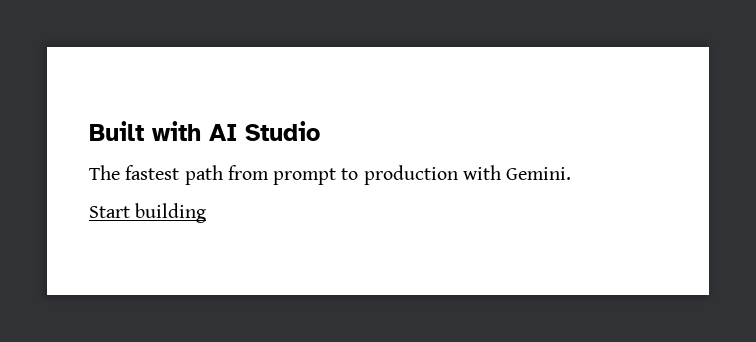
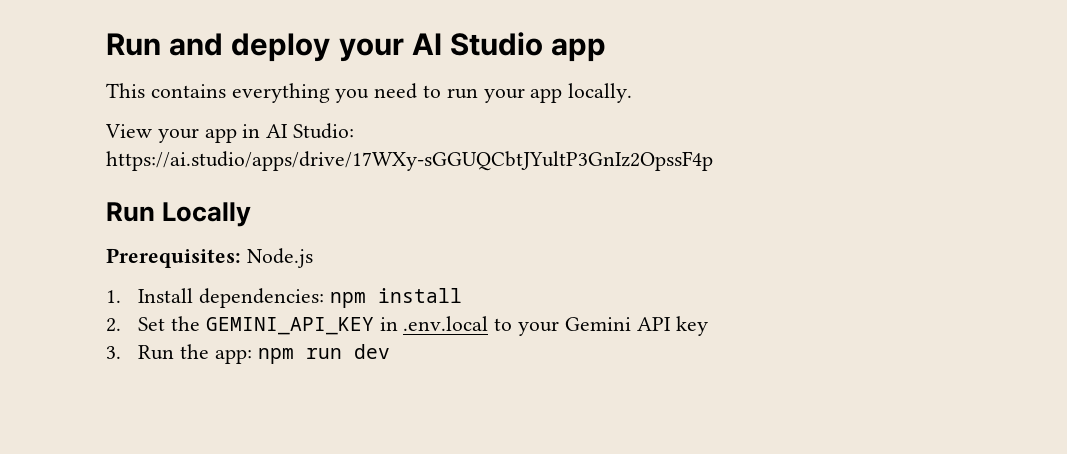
[89,121,320,141] [89,165,572,185] [89,203,207,223] Built with AI Studio // The fastest path from prompt to production with Gemini. // Start building -> [106,32,607,62] [106,83,633,103] [105,123,355,143] [106,151,713,171] [106,202,252,227] [106,248,313,268] [106,288,462,308] [106,316,708,336] [106,344,390,364] Run and deploy your AI Studio app // This contains everything you need to run your app locally. // View your app in AI Studio: https://ai.studio/apps/drive/17WXy-sGGUQCbtJYultP3GnIz2OpssF4p // Run Locally // Prerequisites: Node.js // 1. Install dependencies: npm install // 2. Set the GEMINI_API_KEY in .env.local to your Gemini API key // 3. Run the app: npm run dev

